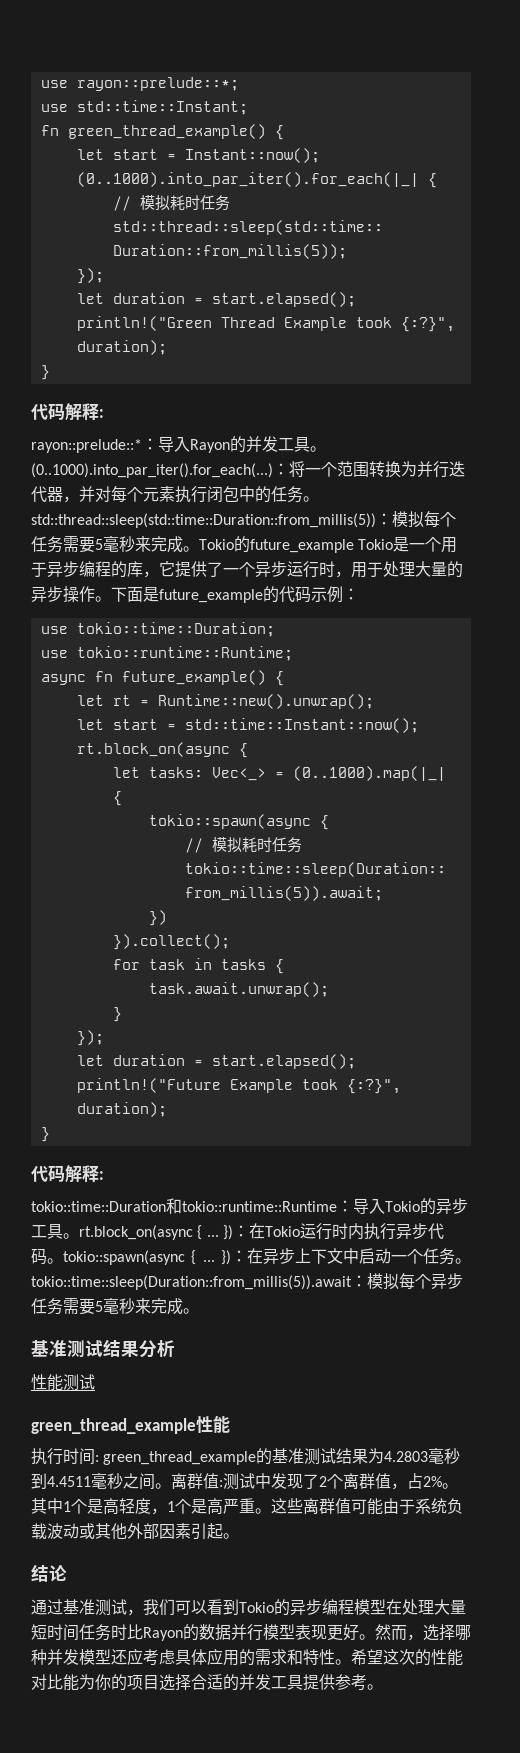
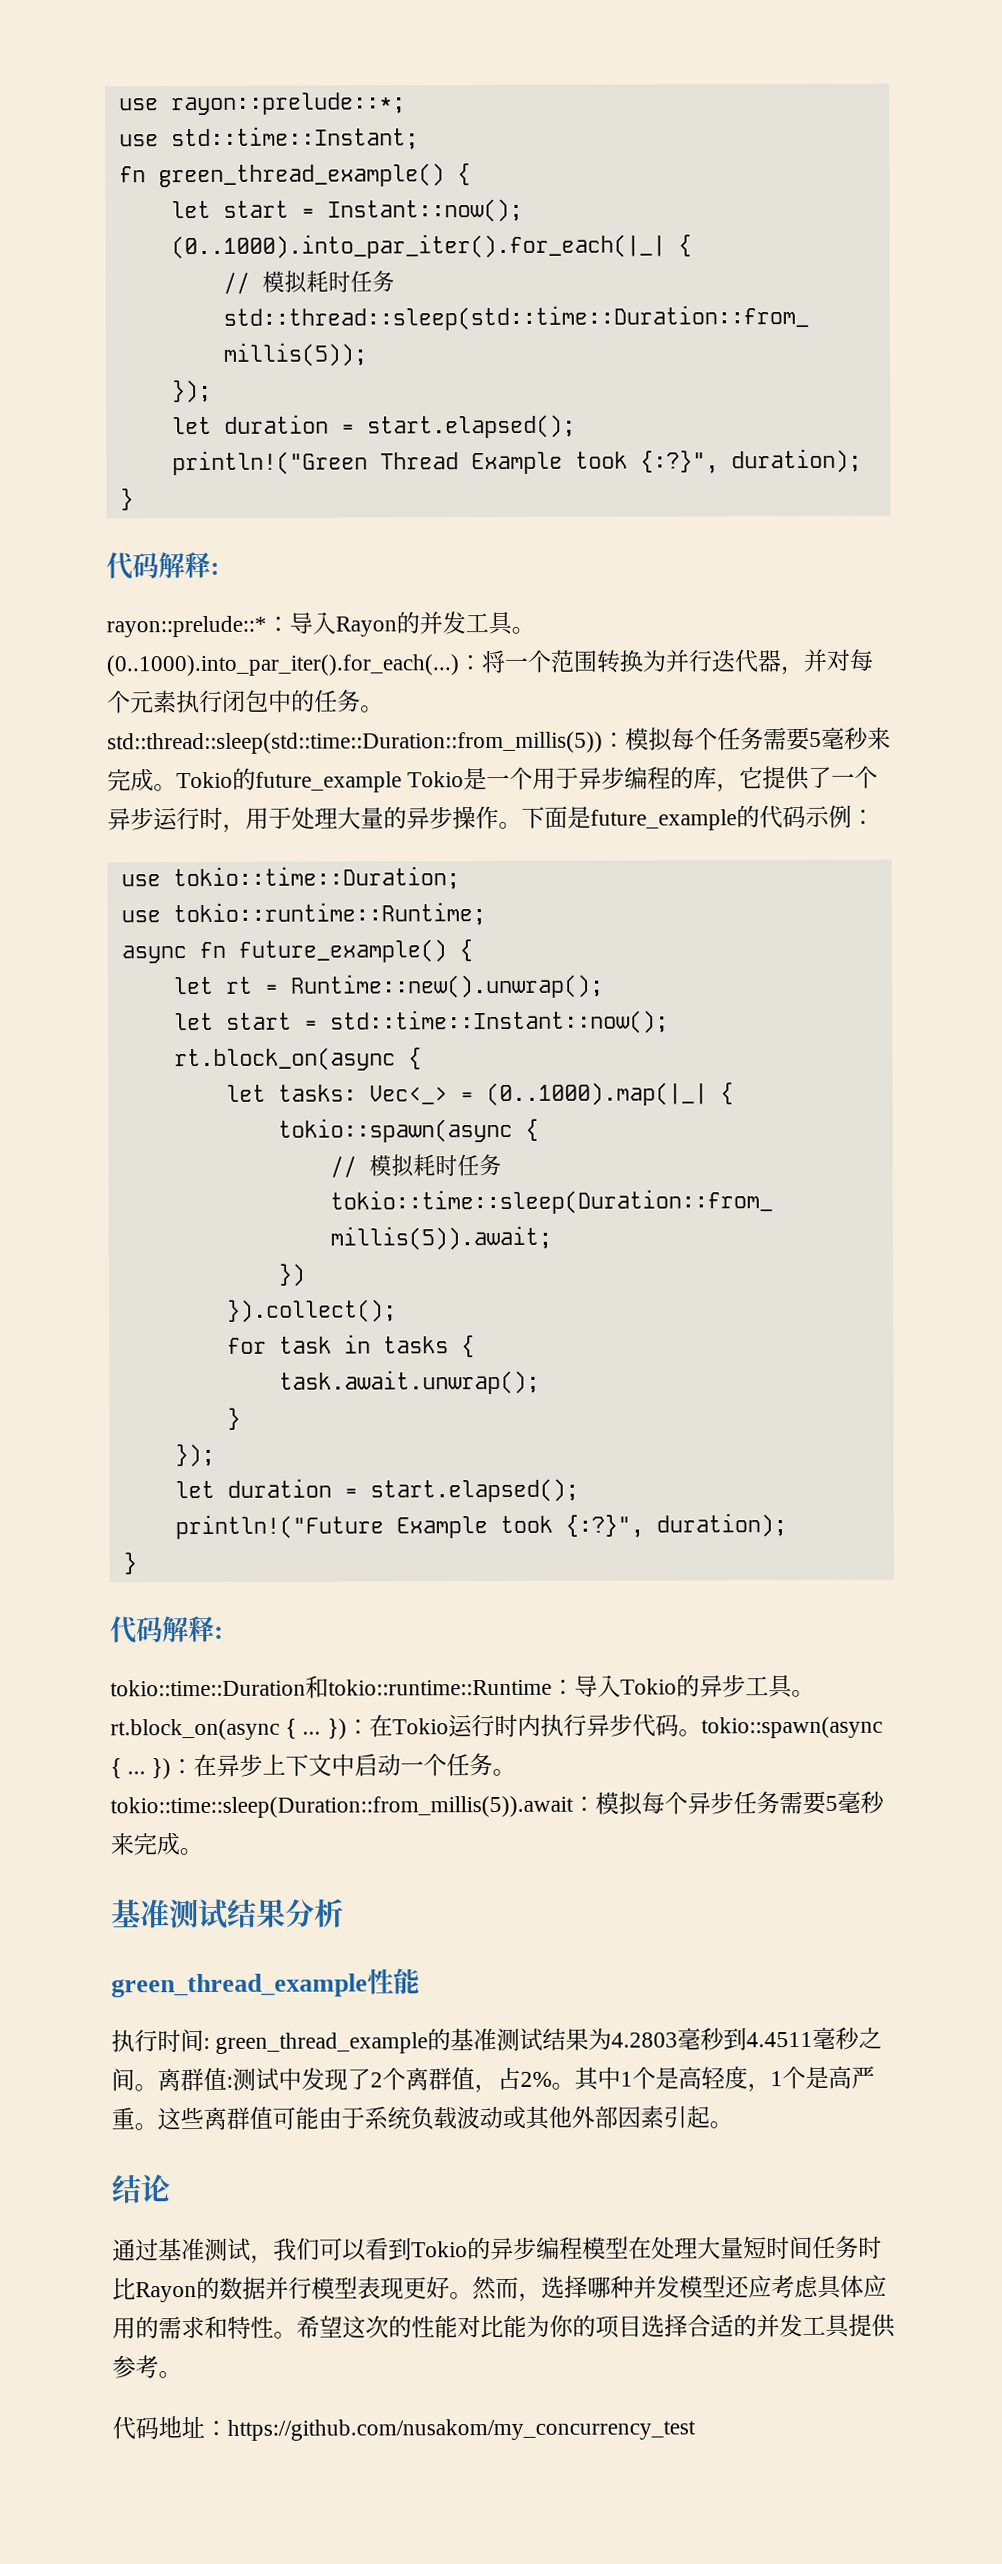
[31,1374,95,1391] // 性能测试 -> (344, 1913) none
(383, 1687) none -> [112,2415,696,2441] // 代码地址：https://github.com/nusakom/my_concurrency_test

